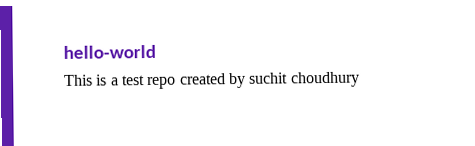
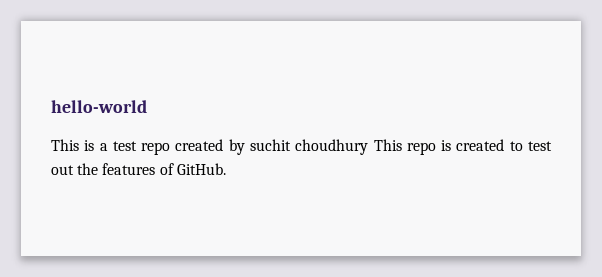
(360, 79) none -> [373,139,552,155] [51,163,226,175] This repo is created to test out the features of GitHub.

